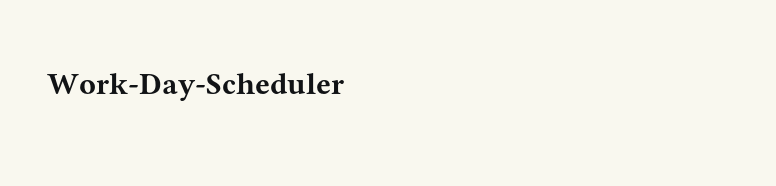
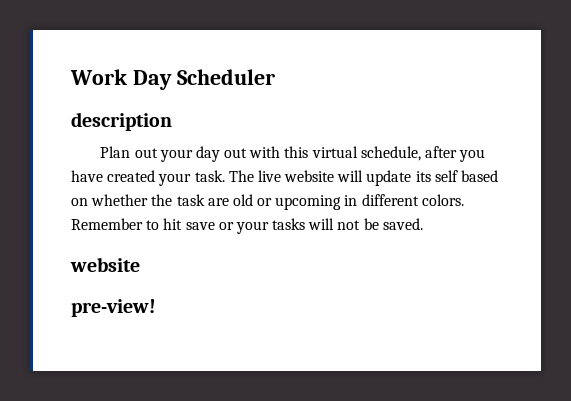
[47,73,344,101] Work-Day-Scheduler -> [70,69,275,90] [71,112,172,131] [100,146,486,162] [71,170,499,186] [71,194,464,210] [71,218,423,234] [70,257,140,272] [71,299,156,317] Work Day Scheduler // description // Plan out your day out with this virtual schedule, after you have created your task. The live website will update its self based on whether the task are old or upcoming in different colors. Remember to hit save or your tasks will not be saved. // website // pre-view!

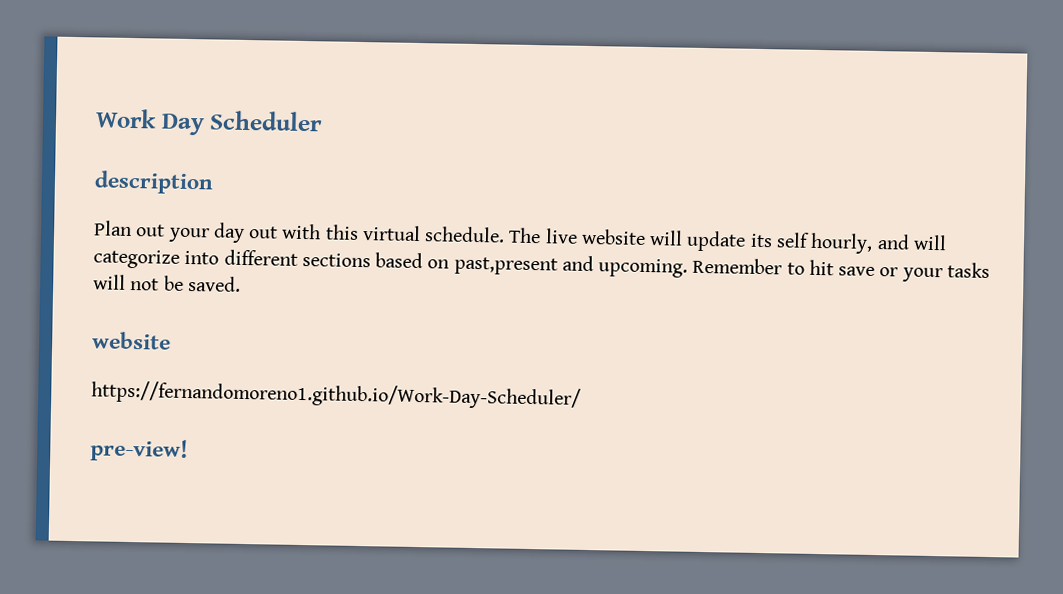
[360,146,486,162] [71,170,225,186] schedule, after you have created your task. -> [424,226,506,243] schedule.
[461,170,499,182] [71,194,464,210] based on whether the task are old or upcoming in different colors. -> [810,232,947,254] [93,249,689,278] hourly, and will categorize into different sections based on past,present and upcoming.
(140, 264) none -> [91,380,581,410] // https://fernandomoreno1.github.io/Work-Day-Scheduler/

